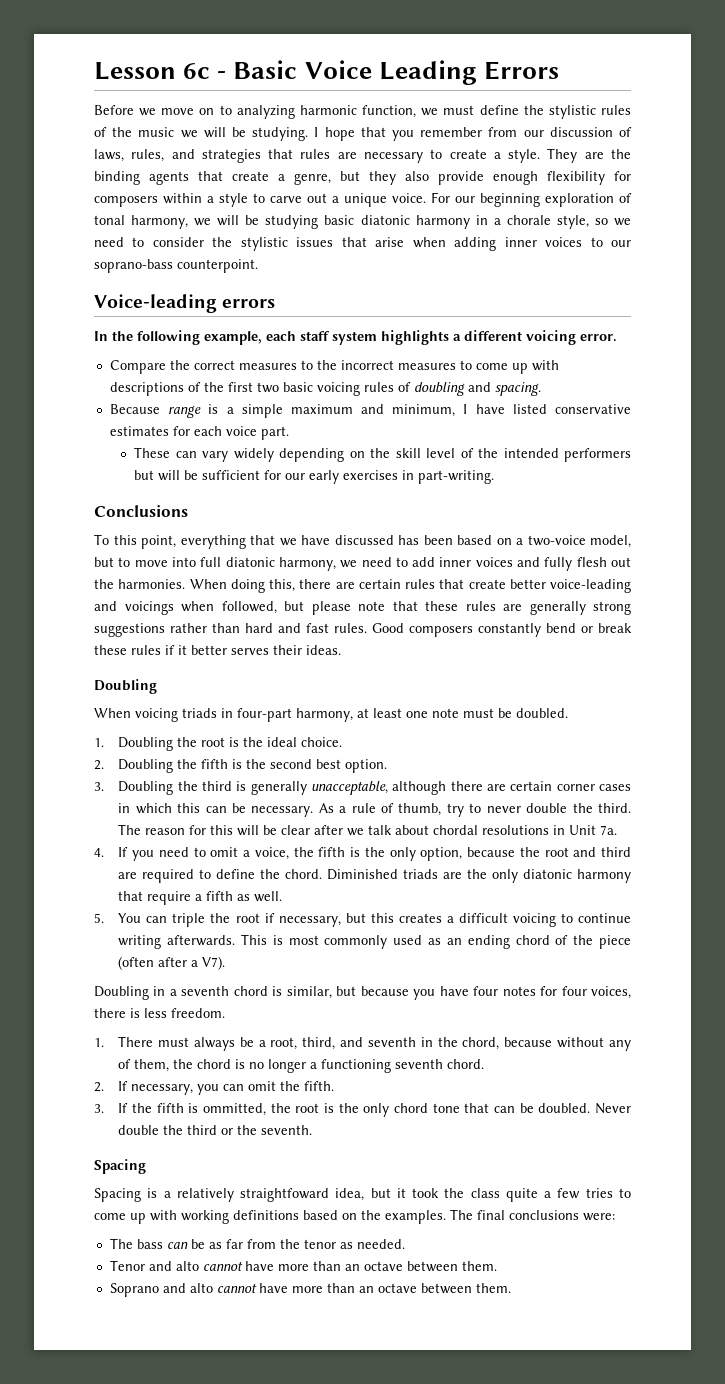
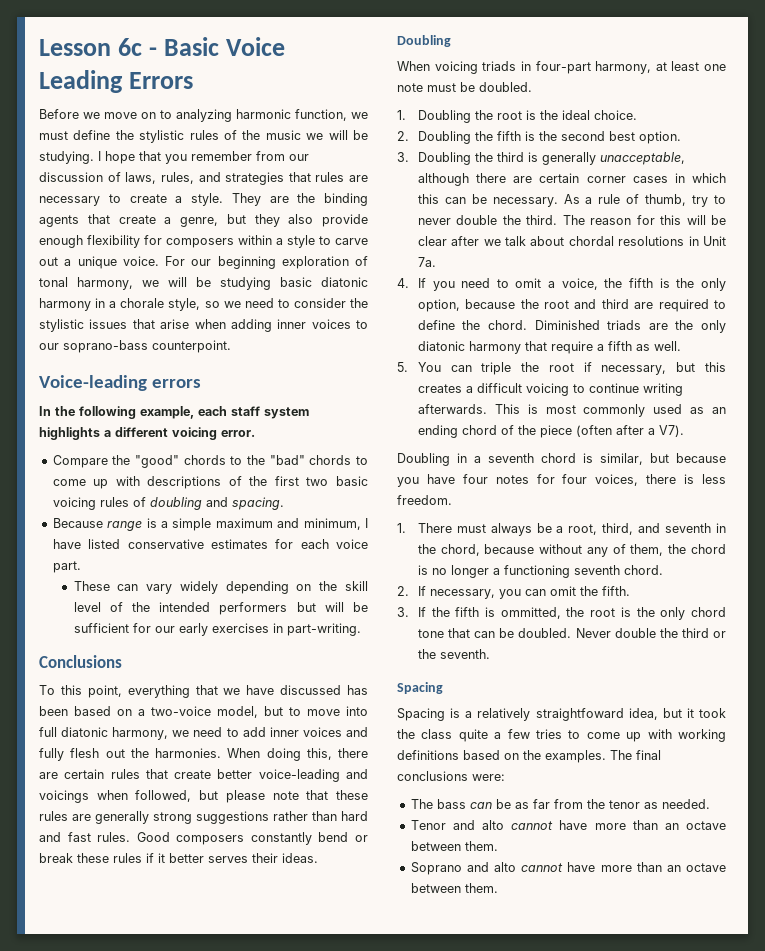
[193,360,456,370] correct measures to the incorrect measures -> [135,455,352,468] "good" chords to the "bad" chords

